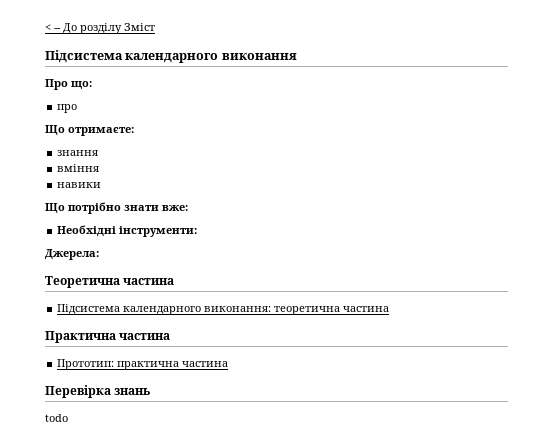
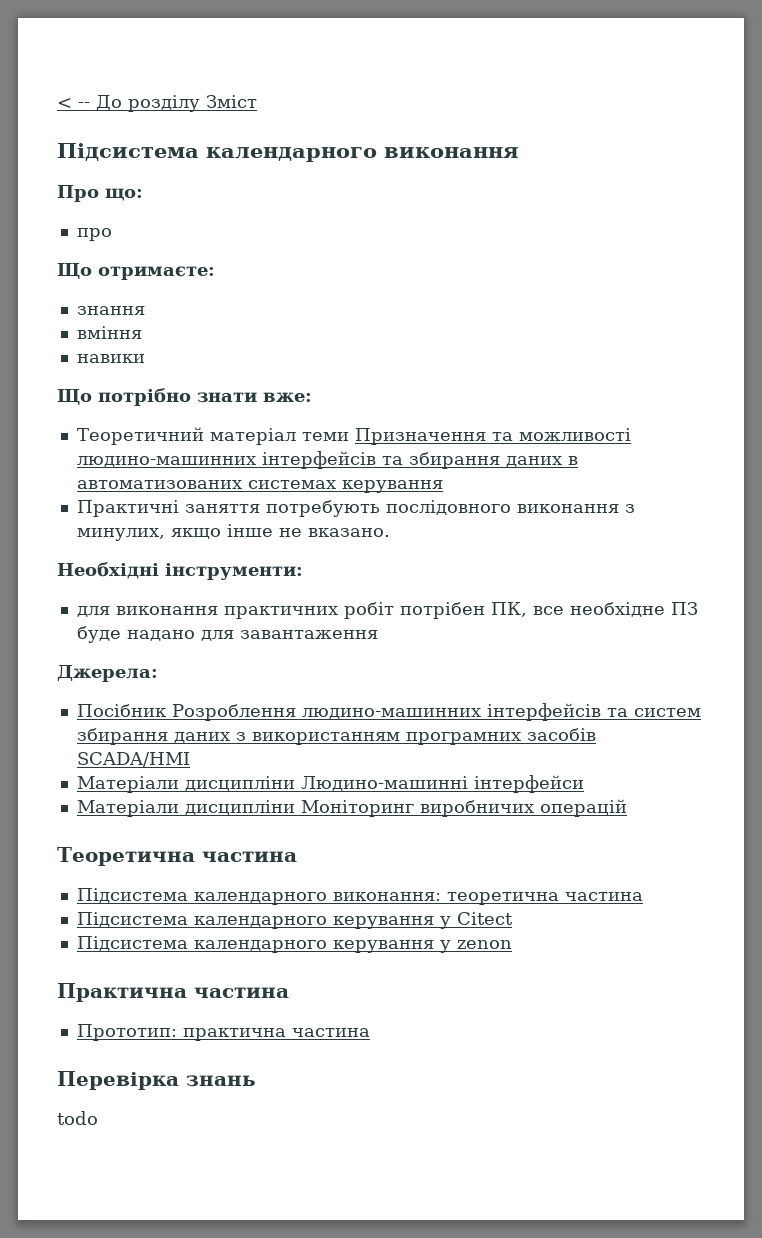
[57,225,198,237] [45,249,99,260] Необхідні інструменти: // Джерела: -> [76,427,631,445] [76,451,578,469] [76,480,443,493] [76,500,635,517] [76,524,390,541] [57,562,303,580] [76,602,698,619] [76,626,378,643] [57,665,158,682] [76,703,701,721] [76,728,596,745] [76,752,190,767] [76,775,584,793] [76,799,627,817] Теоретичний матеріал теми Призначення та можливості людино-машинних інтерфейсів та збирання даних в автоматизованих системах керування // Практичні заняття потребують послідовного виконання з минулих, якщо інше не вказано. // Необхідні інструменти: // для виконання практичних робіт потрібен ПК, все необхідне ПЗ буде надано для завантаження // Джерела: // Посібник Розроблення людино-машинних інтерфейсів та систем збирання даних з використанням програмних засобів SCADA/HMI // Матеріали дисципліни Людино-машинні інтерфейси // Матеріали дисципліни Моніторинг виробничих операцій
(390, 309) none -> [76,912,513,929] [76,936,512,953] // Підсистема календарного керування у Citect // Підсистема календарного керування у zenon

